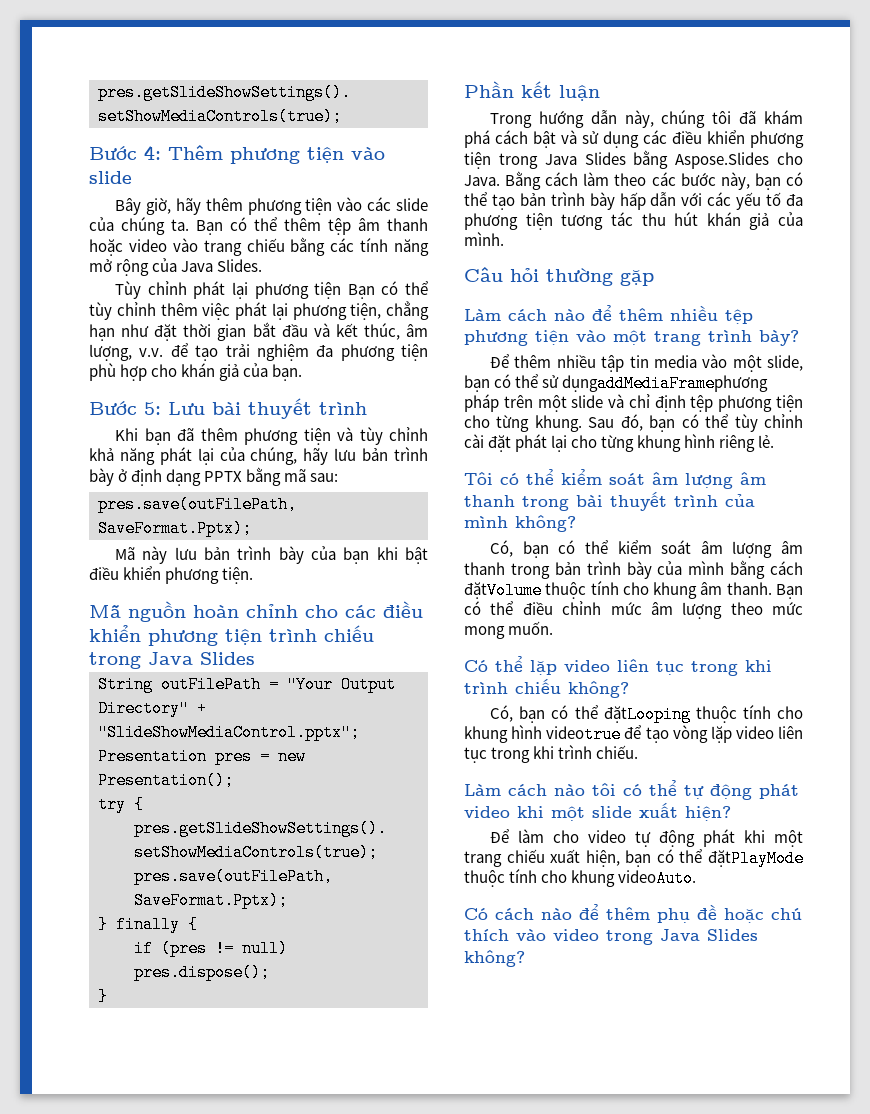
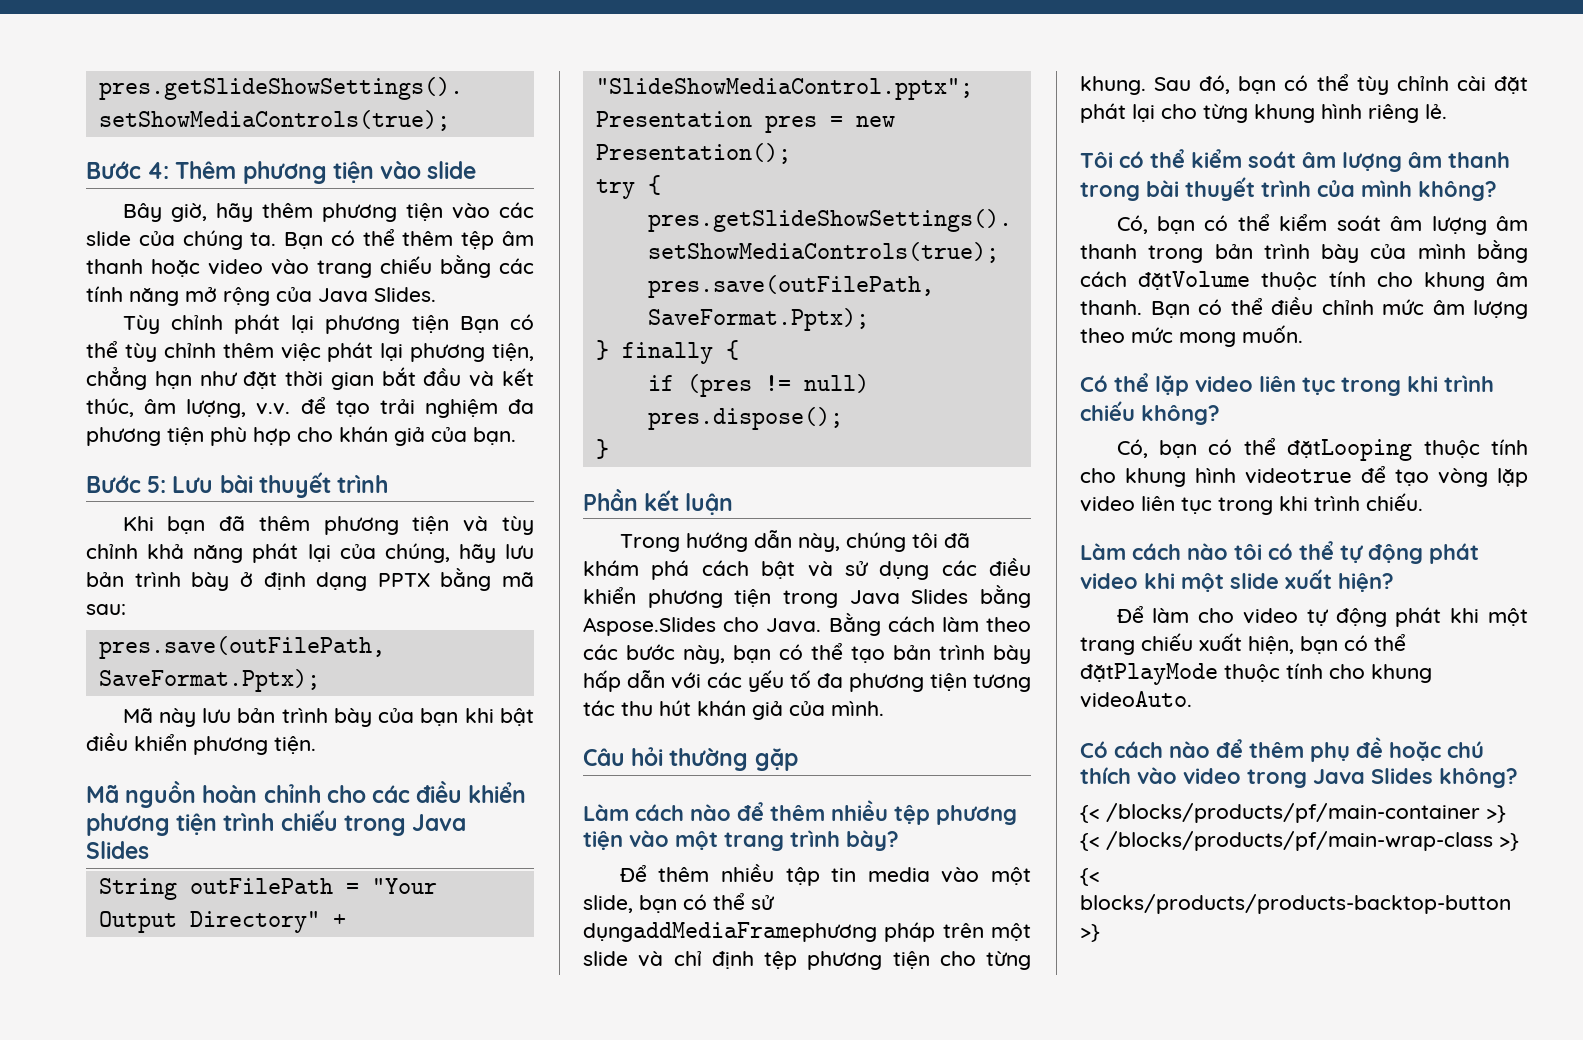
(525, 958) none -> [1080,803,1506,823] [1080,831,1519,851] [1080,868,1100,886] [1080,894,1511,914] [1080,924,1100,942] // {< /blocks/products/pf/main-container >} {< /blocks/products/pf/main-wrap-class >} // {< blocks/products/products-backtop-button >}

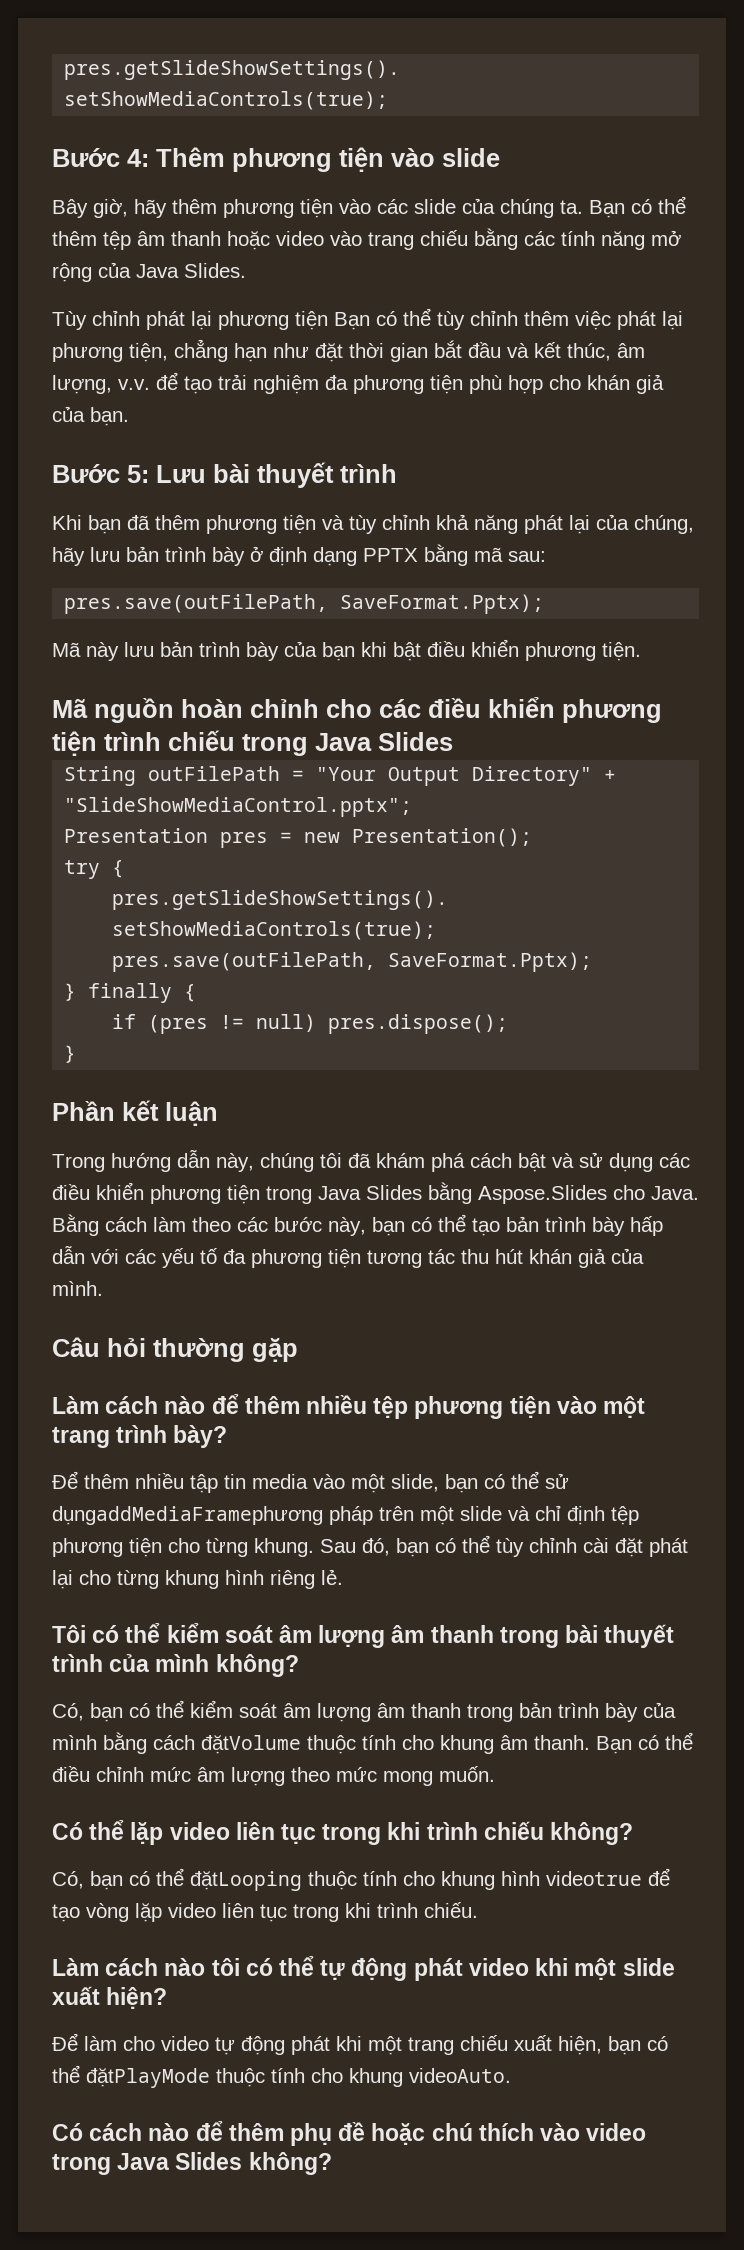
[1080,803,1506,823] [1080,831,1519,851] [1080,868,1100,886] [1080,894,1511,914] [1080,924,1100,942] // {< /blocks/products/pf/main-container >} {< /blocks/products/pf/main-wrap-class >} // {< blocks/products/products-backtop-button >} -> (332, 2163) none

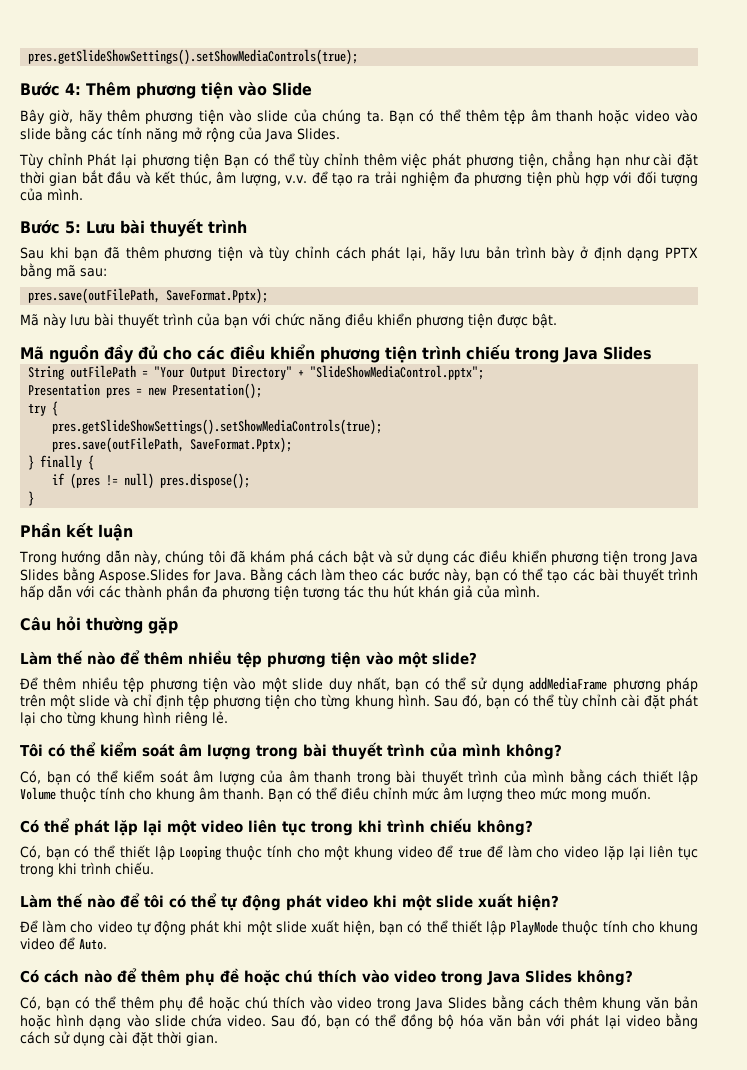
[442,148,500,167] slide -> [272,82,312,96] Slide
[377,199,408,214] các -> (253, 115) none
[368,230,468,250] trang chiếu -> [20,128,51,140] slide
[146,311,185,330] phát -> [87,153,117,166] Phát
[662,311,683,330] lại -> (462, 160) none
(309, 350) none -> [653,153,673,166] cài
(212, 385) none -> [357,175,371,184] ra
[549,374,664,394] [52,406,129,426] cho khán giả của bạn. -> [613,171,699,186] [20,188,83,201] với đối tượng của mình.
[52,515,82,530] Khi -> [20,247,69,259] Sau khi
[436,514,694,534] khả năng phát lại của chúng, -> [335,246,427,261] cách phát lại,
[160,639,641,661] bản trình bày của bạn khi bật điều khiển phương tiện. -> [94,313,557,328] bài thuyết trình của bạn với chức năng điều khiển phương tiện được bật.
[181,699,319,718] hoàn chỉnh -> [104,345,158,363] đầy đủ
[613,1185,645,1200] cho -> [193,569,212,581] for
[506,1216,625,1236] bản trình bày -> [572,568,698,583] các bài thuyết trình
[162,1248,217,1268] yếu tố -> [125,585,198,600] thành phần
[105,1396,159,1414] cách -> [57,650,83,665] thế
[52,1425,228,1448] trang trình bày? -> [432,652,477,665] slide?
[190,1474,439,1493] tập tin media vào một slide, -> [123,677,390,692] tệp phương tiện vào một slide duy nhất,
[52,1506,323,1525] dụngaddMediaFramephương -> [491,677,661,692] dụng addMediaFrame phương
[254,1538,314,1557] khung. -> [354,694,430,709] khung hình.
[391,1625,494,1643] âm thanh -> (251, 752) none
[377,1702,638,1722] âm thanh trong bản trình bày -> [260,770,498,785] của âm thanh trong bài thuyết trình
[201,1735,301,1754] đặtVolume -> [642,770,698,785] [20,787,56,800] thiết lập Volume
[130,1822,164,1845] lặp -> [74,820,197,836] phát lặp lại một
[190,1868,670,1891] [52,1903,216,1922] đặtLooping thuộc tính cho khung hình videotrue để tạo vòng lặp video -> [119,845,645,860] thiết lập Looping thuộc tính cho một khung video để true để làm cho video lặp lại
[105,1958,206,1976] cách nào -> [57,893,140,908] thế nào để
[408,2035,508,2055] trang chiếu -> [275,921,307,933] slide
[86,2068,511,2088] đặtPlayMode thuộc tính cho khung videoAuto. -> [451,920,698,935] [20,937,107,950] thiết lập PlayMode thuộc tính cho khung video để Auto.
(332, 2163) none -> [20,995,698,1011] [20,1013,698,1029] [20,1031,218,1046] // Có, bạn có thể thêm phụ đề hoặc chú thích vào video trong Java Slides bằng cách thêm khung văn bản hoặc hình dạng vào slide chứa video. Sau đó, bạn có thể đồng bộ hóa văn bản với phát lại video bằng cách sử dụng cài đặt thời gian.

